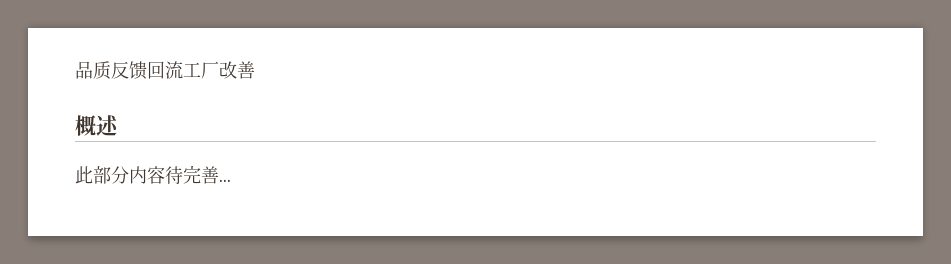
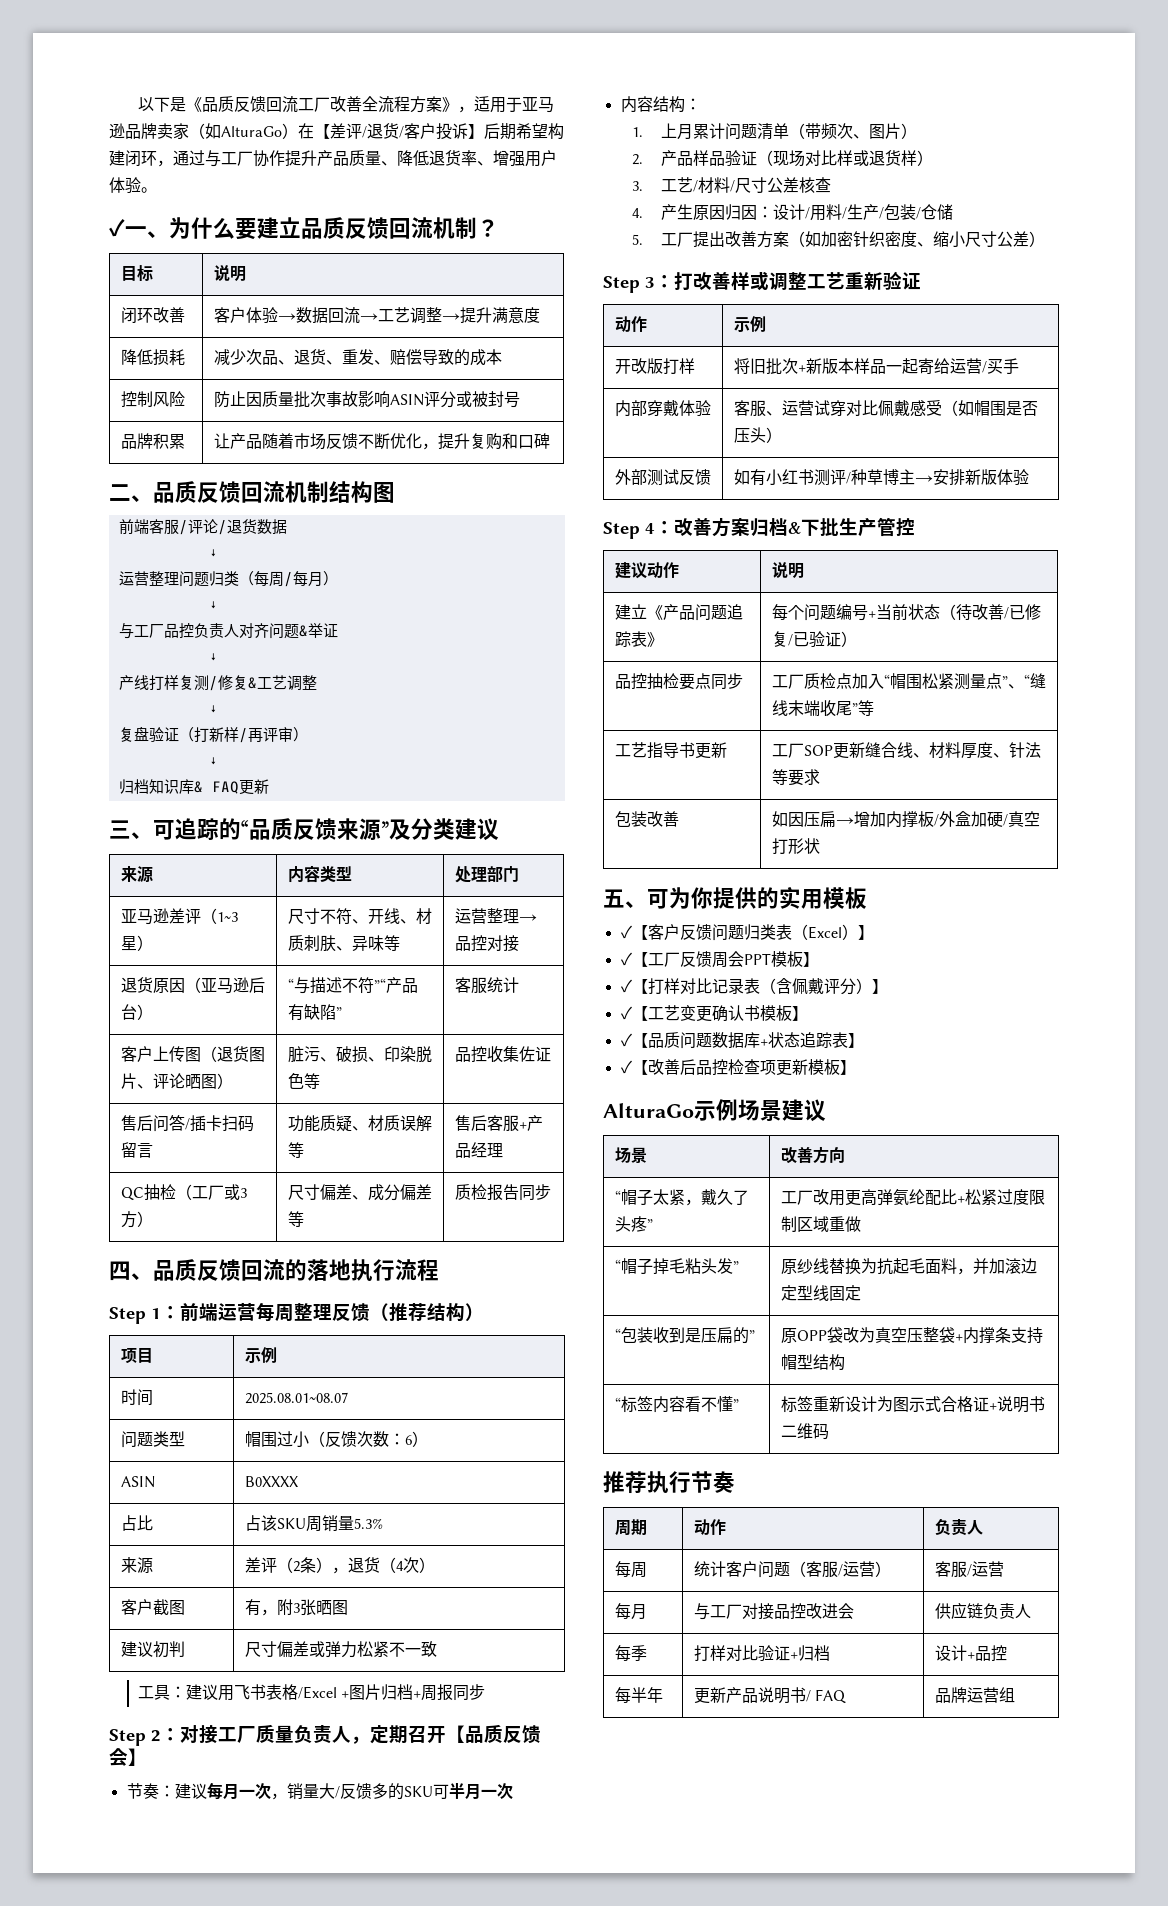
(75, 70) none -> [138,97,203,112] 以下是《
[75,115,119,136] [75,165,231,184] // 概述 // 此部分内容待完善... -> [362,96,555,113] [109,123,564,140] [109,150,557,167] [109,177,157,193] [109,217,499,240] [120,265,153,281] [213,265,246,282] [120,307,185,324] [213,307,540,324] [120,349,185,366] [213,349,502,366] [120,391,185,408] [213,391,520,408] [120,433,185,449] [213,433,550,450] [109,481,395,503] [118,519,287,535] [208,549,218,558] [118,571,338,587] [208,601,218,610] [118,623,338,639] [208,653,218,662] [118,675,317,691] [208,705,218,714] [118,726,308,743] [208,757,218,766] [118,779,269,795] [109,818,499,841] [120,866,153,883] [287,865,352,883] [454,866,519,883] [120,908,238,925] [120,935,153,951] [287,908,432,925] [287,935,400,952] [454,908,537,924] [454,935,519,952] [120,977,265,994] [120,1004,153,1020] [287,977,418,994] [287,1004,342,1021] [454,977,519,994] [120,1046,265,1062] [120,1073,233,1089] [287,1046,432,1063] [287,1073,320,1089] [454,1046,551,1063] [120,1115,254,1132] [120,1142,153,1158] [287,1115,432,1132] [287,1142,304,1158] [454,1115,543,1132] [454,1142,503,1158] [120,1184,247,1201] [120,1211,153,1228] [287,1184,432,1201] [287,1211,304,1227] [454,1184,551,1201] [109,1259,439,1281] [109,1302,484,1324] [120,1348,153,1364] [244,1347,277,1363] [120,1389,153,1406] [244,1392,348,1404] [120,1431,185,1448] [244,1431,428,1448] [120,1476,155,1488] [244,1476,299,1487] [120,1515,153,1531] [244,1515,383,1532] [120,1557,153,1574] [244,1557,435,1574] [120,1599,185,1615] [244,1599,348,1616] [120,1641,185,1658] [244,1641,437,1658] [137,1684,486,1701] [109,1724,541,1746] [109,1748,147,1766] [126,1782,513,1800] [620,96,701,113] [631,123,917,140] [631,150,933,167] [631,177,831,193] [631,204,953,221] [631,231,1045,248] [603,271,921,293] [614,316,647,332] [733,316,766,332] [614,358,695,374] [733,358,1019,375] [614,400,711,417] [733,400,1038,417] [733,427,782,443] [614,469,711,486] [733,469,1029,486] [603,517,915,539] [614,562,679,579] [771,562,804,579] [614,604,743,621] [614,631,663,647] [771,604,1041,621] [771,631,857,647] [614,673,743,690] [771,673,1046,690] [771,700,874,717] [614,742,727,759] [771,742,1041,759] [771,769,820,786] [614,811,679,827] [771,811,1040,828] [771,838,820,854] [603,886,867,909] [620,924,874,941] [620,951,819,968] [620,978,888,995] [620,1005,808,1022] [620,1032,864,1049] [620,1059,856,1076] [603,1099,826,1122] [614,1147,647,1163] [780,1146,845,1164] [614,1189,749,1206] [614,1216,653,1232] [780,1189,1045,1206] [780,1216,861,1232] [614,1258,739,1275] [780,1258,1037,1275] [780,1285,861,1301] [614,1327,755,1344] [780,1327,1043,1344] [780,1354,845,1371] [614,1396,739,1413] [780,1396,1045,1413] [780,1423,829,1440] [603,1471,735,1494] [614,1519,647,1536] [693,1519,726,1535] [934,1518,983,1536] [614,1561,647,1578] [693,1561,891,1578] [934,1561,1004,1578] [614,1603,647,1620] [693,1603,854,1620] [934,1602,1031,1619] [614,1645,647,1661] [693,1645,830,1661] [934,1645,1007,1662] [614,1687,663,1703] [693,1687,846,1704] [934,1687,1015,1703] 全流程方案》，适用于亚马逊品牌卖家（如AlturaGo）在【差评/退货/客户投诉】后期希望构建闭环，通过与工厂协作提升产品质量、降低退货率、增强用户体验。 // ✓一、为什么要建立品质反馈回流机制？ // 目标 | 说明 // 闭环改善 | 客户体验→数据回流→工艺调整→提升满意度 // 降低损耗 | 减少次品、退货、重发、赔偿导致的成本 // 控制风险 | 防止因质量批次事故影响ASIN评分或被封号 // 品牌积累 | 让产品随着市场反馈不断优化，提升复购和口碑 // 二、品质反馈回流机制结构图 // 前端客服/评论/退货数据 // ↓ // 运营整理问题归类（每周/每月） // ↓ // 与工厂品控负责人对齐问题&举证 // ↓ // 产线打样复测/修复&工艺调整 // ↓ // 复盘验证（打新样/再评审） // ↓ // 归档知识库& FAQ更新 // 三、可追踪的“品质反馈来源”及分类建议 // 来源 | 内容类型 | 处理部门 // 亚马逊差评（1~3星） | 尺寸不符、开线、材质刺肤、异味等 | 运营整理→品控对接 // 退货原因（亚马逊后台） | “与描述不符”“产品有缺陷” | 客服统计 // 客户上传图（退货图片、评论晒图） | 脏污、破损、印染脱色等 | 品控收集佐证 // 售后问答/插卡扫码留言 | 功能质疑、材质误解等 | 售后客服+产品经理 // QC抽检（工厂或3方） | 尺寸偏差、成分偏差等 | 质检报告同步 // 四、品质反馈回流的落地执行流程 // Step 1：前端运营每周整理反馈（推荐结构） // 项目 | 示例 // 时间 | 2025.08.01~08.07 // 问题类型 | 帽围过小（反馈次数：6） // ASIN | B0XXXX // 占比 | 占该SKU周销量5.3% // 来源 | 差评（2条），退货（4次） // 客户截图 | 有，附3张晒图 // 建议初判 | 尺寸偏差或弹力松紧不一致 // 工具：建议用飞书表格/Excel +图片归档+周报同步 // Step 2：对接工厂质量负责人，定期召开【品质反馈会】 // 节奏：建议每月一次，销量大/反馈多的SKU可半月一次 // 内容结构： // 1.上月累计问题清单（带频次、图片） // 2.产品样品验证（现场对比样或退货样） // 3.工艺/材料/尺寸公差核查 // 4.产生原因归因：设计/用料/生产/包装/仓储 // 5.工厂提出改善方案（如加密针织密度、缩小尺寸公差） // Step 3：打改善样或调整工艺重新验证 // 动作 | 示例 // 开改版打样 | 将旧批次+新版本样品一起寄给运营/买手 // 内部穿戴体验 | 客服、运营试穿对比佩戴感受（如帽围是否压头） // 外部测试反馈 | 如有小红书测评/种草博主→安排新版体验 // Step 4：改善方案归档&下批生产管控 // 建议动作 | 说明 // 建立《产品问题追踪表》 | 每个问题编号+当前状态（待改善/已修复/已验证） // 品控抽检要点同步 | 工厂质检点加入“帽围松紧测量点”、“缝线末端收尾”等 // 工艺指导书更新 | 工厂SOP更新缝合线、材料厚度、针法等要求 // 包装改善 | 如因压扁→增加内撑板/外盒加硬/真空打形状 // 五、可为你提供的实用模板 // ✓【客户反馈问题归类表（Excel）】 // ✓【工厂反馈周会PPT模板】 // ✓【打样对比记录表（含佩戴评分）】 // ✓【工艺变更确认书模板】 // ✓【品质问题数据库+状态追踪表】 // ✓【改善后品控检查项更新模板】 // AlturaGo示例场景建议 // 场景 | 改善方向 // “帽子太紧，戴久了头疼” | 工厂改用更高弹氨纶配比+松紧过度限制区域重做 // “帽子掉毛粘头发” | 原纱线替换为抗起毛面料，并加滚边定型线固定 // “包装收到是压扁的” | 原OPP袋改为真空压整袋+内撑条支持帽型结构 // “标签内容看不懂” | 标签重新设计为图示式合格证+说明书二维码 // 推荐执行节奏 // 周期 | 动作 | 负责人 // 每周 | 统计客户问题（客服/运营） | 客服/运营 // 每月 | 与工厂对接品控改进会 | 供应链负责人 // 每季 | 打样对比验证+归档 | 设计+品控 // 每半年 | 更新产品说明书/ FAQ | 品牌运营组

